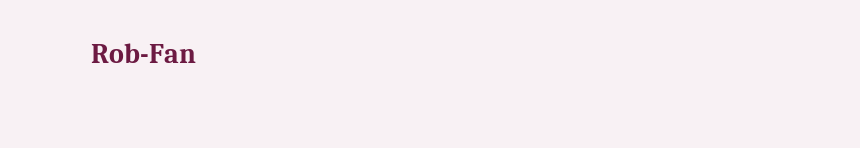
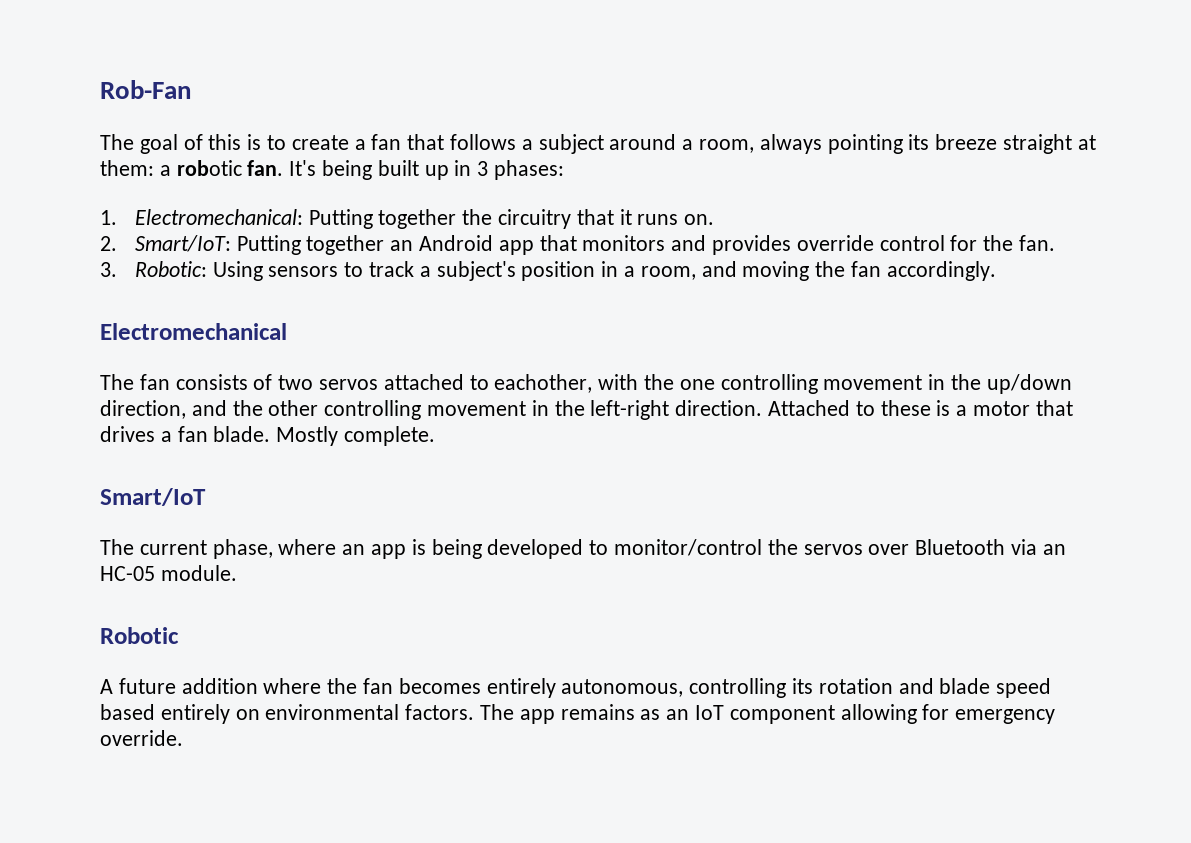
(196, 53) none -> [100,134,1096,154] [100,160,565,180] [100,209,715,229] [100,235,1056,255] [100,261,996,281] [100,323,287,340] [100,374,1072,394] [100,400,1073,420] [100,426,436,446] [100,488,206,506] [100,539,1066,559] [100,565,237,581] [100,627,179,644] [100,678,1052,698] [100,704,1056,724] [100,730,183,746] // The goal of this is to create a fan that follows a subject around a room, always pointing its breeze straight at them: a robotic fan. It's being built up in 3 phases: // 1. Electromechanical: Putting together the circuitry that it runs on. // 2. Smart/IoT: Putting together an Android app that monitors and provides override control for the fan. // 3. Robotic: Using sensors to track a subject's position in a room, and moving the fan accordingly. // Electromechanical // The fan consists of two servos attached to eachother, with the one controlling movement in the up/down direction, and the other controlling movement in the left-right direction. Attached to these is a motor that drives a fan blade. Mostly complete. // Smart/IoT // The current phase, where an app is being developed to monitor/control the servos over Bluetooth via an HC-05 module. // Robotic // A future addition where the fan becomes entirely autonomous, controlling its rotation and blade speed based entirely on environmental factors. The app remains as an IoT component allowing for emergency override.

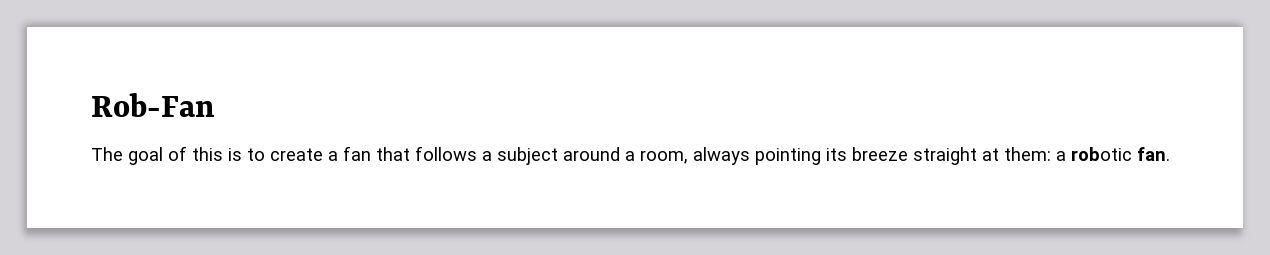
[289,160,565,180] [100,209,715,229] [100,235,1056,255] [100,261,996,281] [100,323,287,340] [100,374,1072,394] [100,400,1073,420] [100,426,436,446] [100,488,206,506] [100,539,1066,559] [100,565,237,581] [100,627,179,644] [100,678,1052,698] [100,704,1056,724] [100,730,183,746] It's being built up in 3 phases: // 1. Electromechanical: Putting together the circuitry that it runs on. // 2. Smart/IoT: Putting together an Android app that monitors and provides override control for the fan. // 3. Robotic: Using sensors to track a subject's position in a room, and moving the fan accordingly. // Electromechanical // The fan consists of two servos attached to eachother, with the one controlling movement in the up/down direction, and the other controlling movement in the left-right direction. Attached to these is a motor that drives a fan blade. Mostly complete. // Smart/IoT // The current phase, where an app is being developed to monitor/control the servos over Bluetooth via an HC-05 module. // Robotic // A future addition where the fan becomes entirely autonomous, controlling its rotation and blade speed based entirely on environmental factors. The app remains as an IoT component allowing for emergency override. -> (1170, 154) none

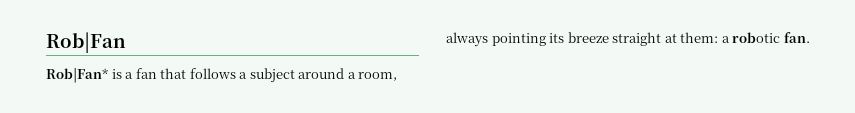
[91,93,215,117] [91,146,323,165] Rob-Fan // The goal of this is to create -> [46,32,126,53] [46,68,122,83] Rob|Fan // Rob|Fan* is

